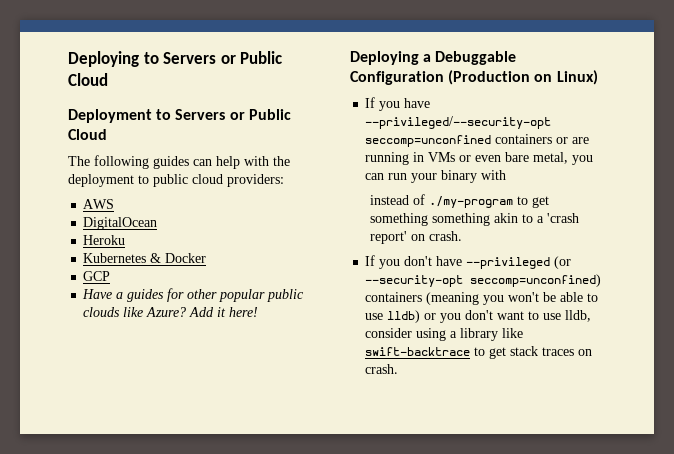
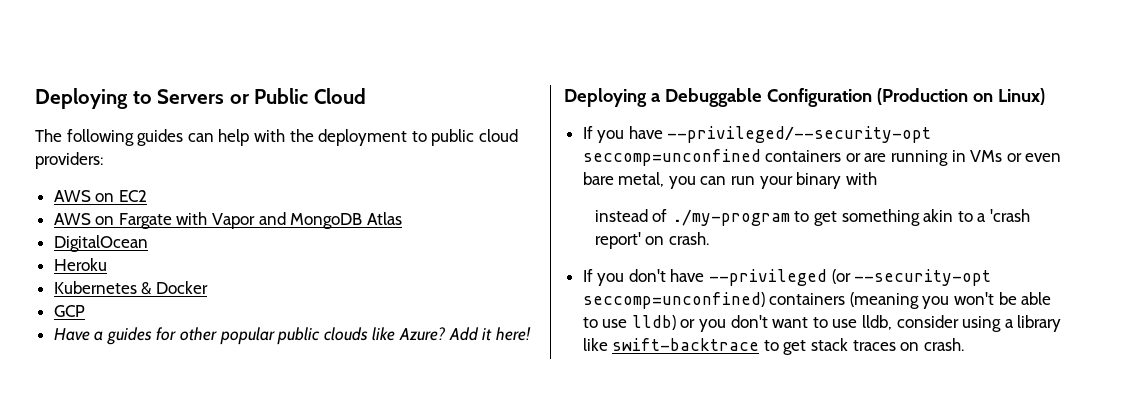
[68,109,291,123] [68,129,107,140] // Deployment to Servers or Public Cloud -> (366, 96) none
(115, 204) none -> [95,190,147,202] [53,212,402,229] on EC2 // AWS on Fargate with Vapor and MongoDB Atlas
[432,213,491,226] something -> (920, 217) none

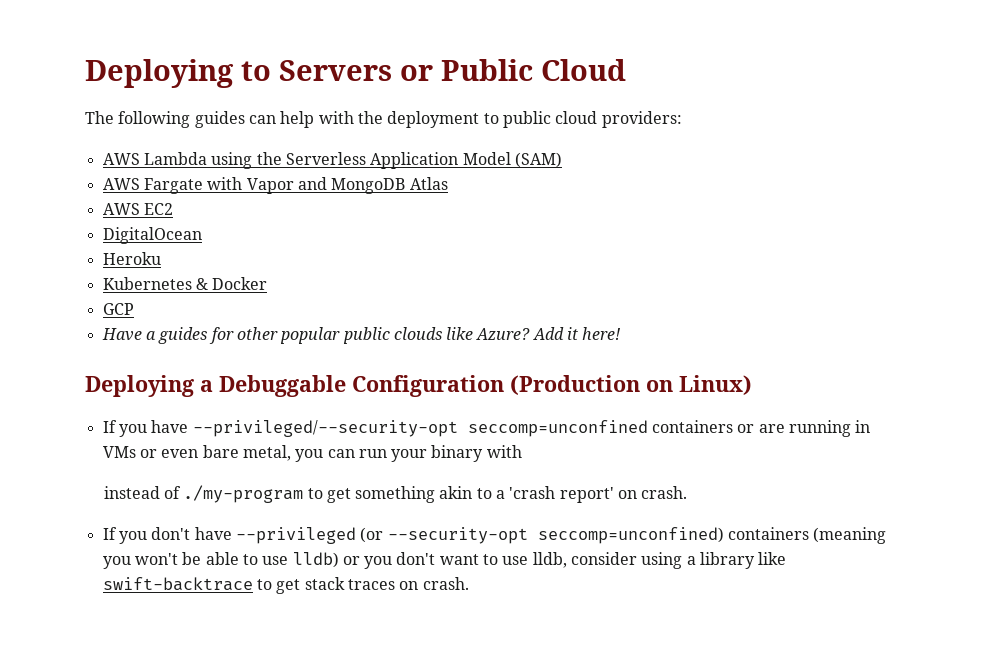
[95,190,147,202] [53,213,115,225] on EC2 // AWS on -> [143,152,562,169] [102,178,140,190] Lambda using the Serverless Application Model (SAM) // AWS
(402, 218) none -> [102,203,173,215] // AWS EC2

